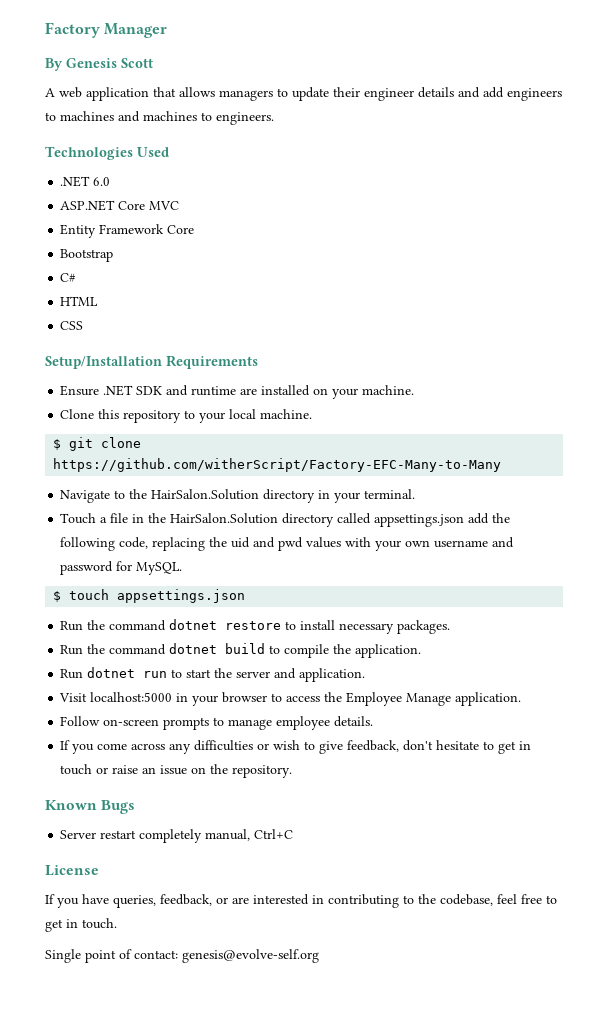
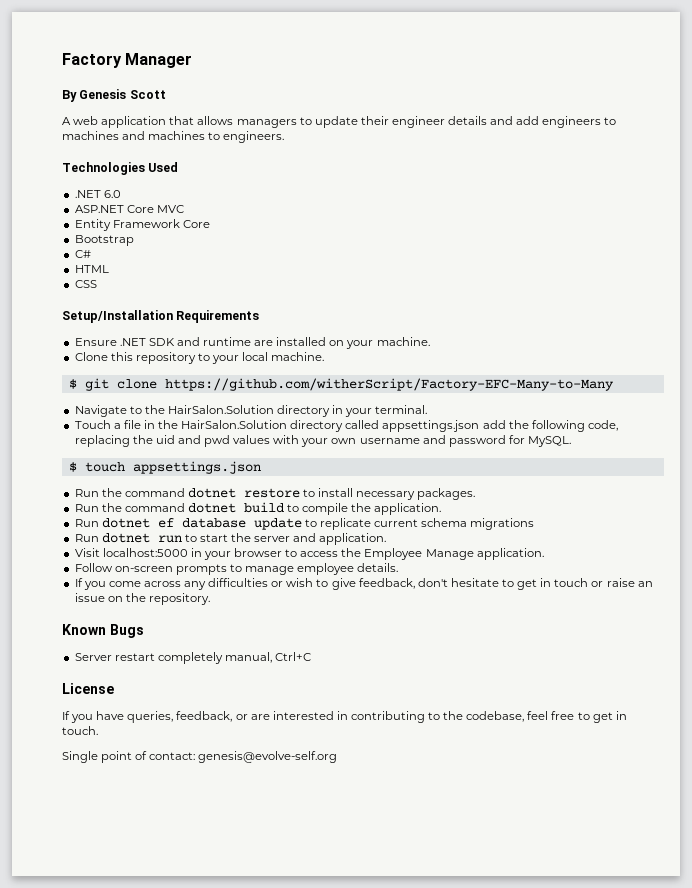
(422, 651) none -> [74,518,535,530] // Run dotnet ef database update to replicate current schema migrations

